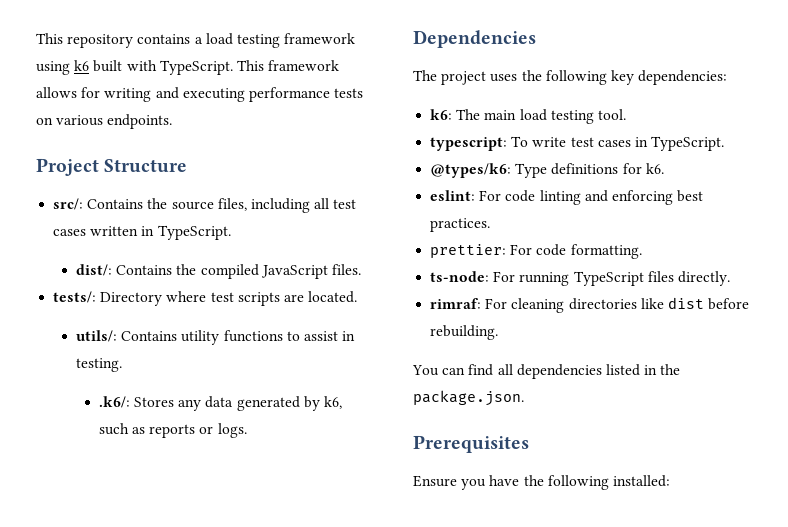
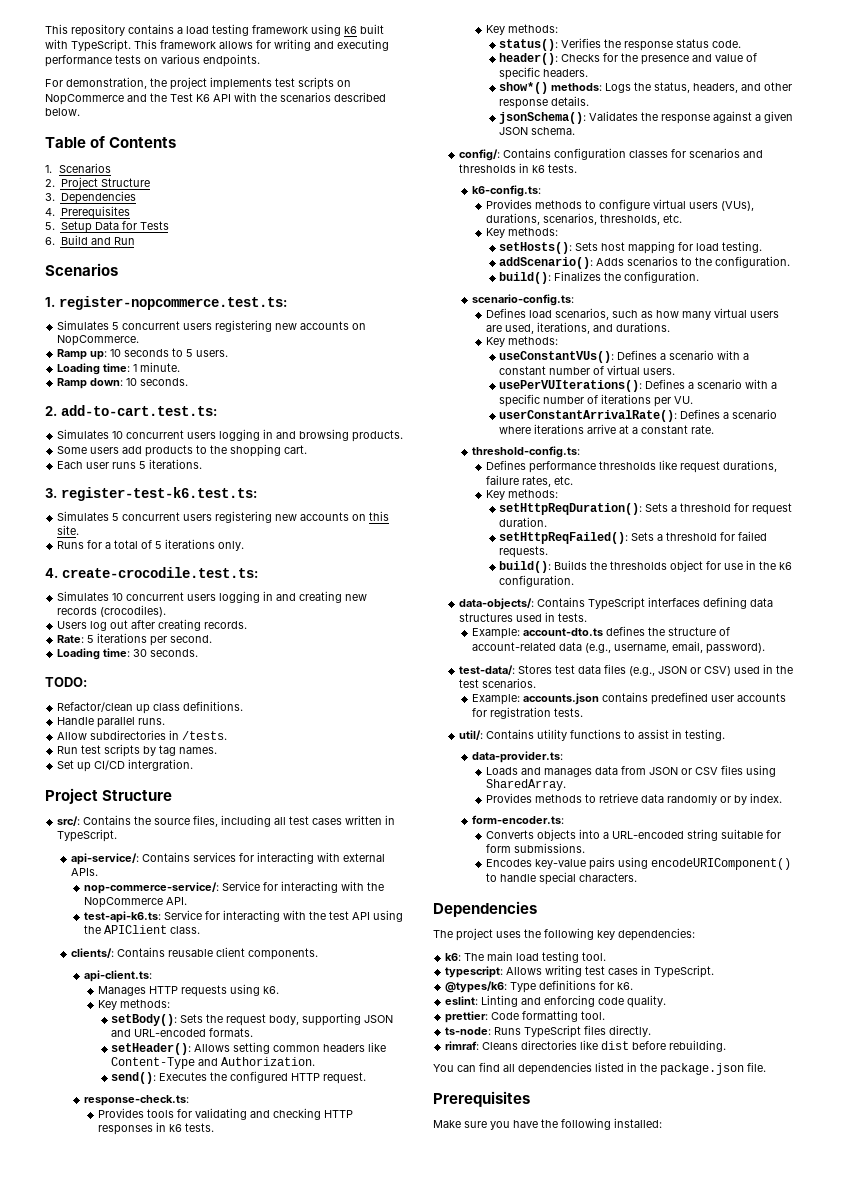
(173, 121) none -> [45,77,351,90] [45,92,386,105] [45,108,80,116] [45,136,177,148] [45,163,111,173] [45,177,150,189] [45,191,136,204] [45,206,130,219] [45,221,169,233] [45,235,135,245] [45,263,118,276] [45,296,287,310] [57,320,367,332] [57,335,140,346] [57,348,229,360] [57,362,181,375] [57,378,189,389] [45,405,217,416] [57,429,404,442] [57,444,308,457] [57,459,203,469] [45,487,257,501] [57,511,390,523] [57,525,80,535] [57,539,245,551] [45,567,258,578] [57,591,368,603] [57,605,167,617] [57,619,248,631] [57,633,213,646] [57,648,199,660] [45,677,87,687] [57,701,244,714] [57,717,166,728] [57,730,228,740] [57,744,218,757] [57,759,194,772] // For demonstration, the project implements test scripts on NopCommerce and the Test K6 API with the scenarios described below. // Table of Contents // 1. Scenarios // 2. Project Structure // 3. Dependencies // 4. Prerequisites // 5. Setup Data for Tests // 6. Build and Run // Scenarios // 1. register-nopcommerce.test.ts: // Simulates 5 concurrent users registering new accounts on NopCommerce. // Ramp up: 10 seconds to 5 users. // Loading time: 1 minute. // Ramp down: 10 seconds. // 2. add-to-cart.test.ts: // Simulates 10 concurrent users logging in and browsing products. // Some users add products to the shopping cart. // Each user runs 5 iterations. // 3. register-test-k6.test.ts: // Simulates 5 concurrent users registering new accounts on this site. // Runs for a total of 5 iterations only. // 4. create-crocodile.test.ts: // Simulates 10 concurrent users logging in and creating new records (crocodiles). // Users log out after creating records. // Rate: 5 iterations per second. // Loading time: 30 seconds. // TODO: // Refactor/clean up class definitions. // Handle parallel runs. // Allow subdirectories in /tests. // Run test scripts by tag names. // Set up CI/CD intergration.
[75,264,361,279] [53,291,358,306] [75,330,117,342] dist/: Contains the compiled JavaScript files. // tests/: Directory where test scripts are located. // utils/: -> [70,852,385,865] [70,868,98,876] [84,881,385,894] [84,897,188,908] [84,910,404,923] [84,925,201,934] [70,947,318,960] [84,970,153,982] [97,984,279,997] [97,999,170,1010] [111,1013,394,1026] [111,1028,254,1037] [111,1042,387,1055] [111,1057,316,1069] [111,1071,367,1084] [84,1095,190,1106] [97,1108,353,1120] [97,1122,214,1135] [485,24,558,35] [499,38,742,51] [499,53,758,65] [499,67,589,80] [499,82,793,94] [499,96,590,109] [499,111,794,124] [499,127,576,135] [458,148,763,161] [458,163,577,173] [472,185,542,197] [485,199,754,211] [485,213,682,225] [485,227,558,238] [499,241,763,254] [499,256,791,269] [499,271,700,284] [472,294,575,306] [485,308,779,320] [485,322,670,334] [485,336,558,347] [499,350,750,363] [499,365,676,375] [499,379,778,392] [499,394,694,407] [499,409,778,422] [499,424,715,434] [472,446,581,458] [485,460,777,473] [485,475,573,487] [485,489,558,500] [499,503,793,515] [499,517,548,527] [499,531,768,544] [499,546,549,558] [499,560,793,573] [499,575,575,587] [458,597,773,610] [458,612,587,622] [472,626,731,639] [472,641,766,654] [458,664,793,676] [458,678,536,688] [472,692,787,705] [472,707,584,719] [458,730,483,740] api-service/: Contains services for interacting with external APIs. // nop-commerce-service/: Service for interacting with the NopCommerce API. // test-api-k6.ts: Service for interacting with the test API using the APIClient class. // clients/: Contains reusable client components. // api-client.ts: // Manages HTTP requests using k6. // Key methods: // setBody(): Sets the request body, supporting JSON and URL-encoded formats. // setHeader(): Allows setting common headers like Content-Type and Authorization. // send(): Executes the configured HTTP request. // response-check.ts: // Provides tools for validating and checking HTTP responses in k6 tests. // Key methods: // status(): Verifies the response status code. // header(): Checks for the presence and value of specific headers. // show*() methods: Logs the status, headers, and other response details. // jsonSchema(): Validates the response against a given JSON schema. // config/: Contains configuration classes for scenarios and thresholds in k6 tests. // k6-config.ts: // Provides methods to configure virtual users (VUs), durations, scenarios, thresholds, etc. // Key methods: // setHosts(): Sets host mapping for load testing. // addScenario(): Adds scenarios to the configuration. // build(): Finalizes the configuration. // scenario-config.ts: // Defines load scenarios, such as how many virtual users are used, iterations, and durations. // Key methods: // useConstantVUs(): Defines a scenario with a constant number of virtual users. // usePerVUIterations(): Defines a scenario with a specific number of iterations per VU. // userConstantArrivalRate(): Defines a scenario where iterations arrive at a constant rate. // threshold-config.ts: // Defines performance thresholds like request durations, failure rates, etc. // Key methods: // setHttpReqDuration(): Sets a threshold for request duration. // setHttpReqFailed(): Sets a threshold for failed requests. // build(): Builds the thresholds object for use in the k6 configuration. // data-objects/: Contains TypeScript interfaces defining data structures used in tests. // Example: account-dto.ts defines the structure of account-related data (e.g., username, email, password). // test-data/: Stores test data files (e.g., JSON or CSV) used in the test scenarios. // Example: accounts.json contains predefined user accounts for registration tests. // util/:
[98,396,342,411] [98,423,247,438] .k6/: Stores any data generated by k6, such as reports or logs. -> [472,751,564,763] [485,765,776,777] [485,779,566,791] [485,793,782,805] [472,815,565,824] [485,829,781,841] [485,843,585,853] [485,857,791,870] [485,872,637,885] data-provider.ts: // Loads and manages data from JSON or CSV files using SharedArray. // Provides methods to retrieve data randomly or by index. // form-encoder.ts: // Converts objects into a URL-encoded string suitable for form submissions. // Encodes key-value pairs using encodeURIComponent() to handle special characters.
[511,136,567,147] To write -> [506,965,583,977] Allows writing
[479,190,704,205] [430,218,491,232] [430,244,642,259] For code linting and enforcing best practices. // prettier: For code formatting. -> [481,995,667,1008] [445,1010,606,1023] Linting and enforcing code quality. // prettier: Code formatting tool.
[493,271,570,286] For running -> [494,1027,522,1035] Runs
[485,298,565,313] For cleaning -> [482,1042,519,1050] Cleans
[413,390,524,406] [413,435,529,453] [413,475,457,487] package.json. // Prerequisites // Ensure -> [660,1062,766,1075] [433,1091,530,1107] [433,1120,487,1128] package.json file. // Prerequisites // Make sure

